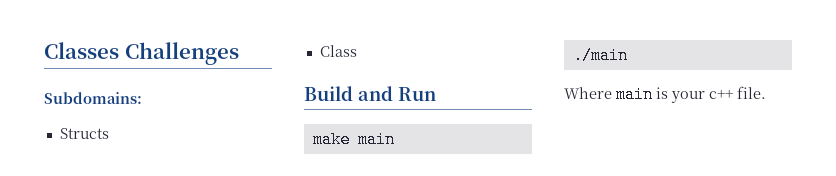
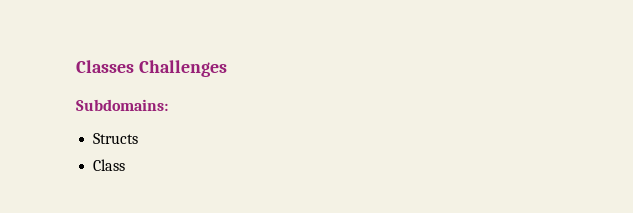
[304,86,436,101] [312,131,395,148] [572,47,628,64] [564,86,766,103] // Build and Run // make main // ./main // Where main is your c++ file. -> (126, 165) none

